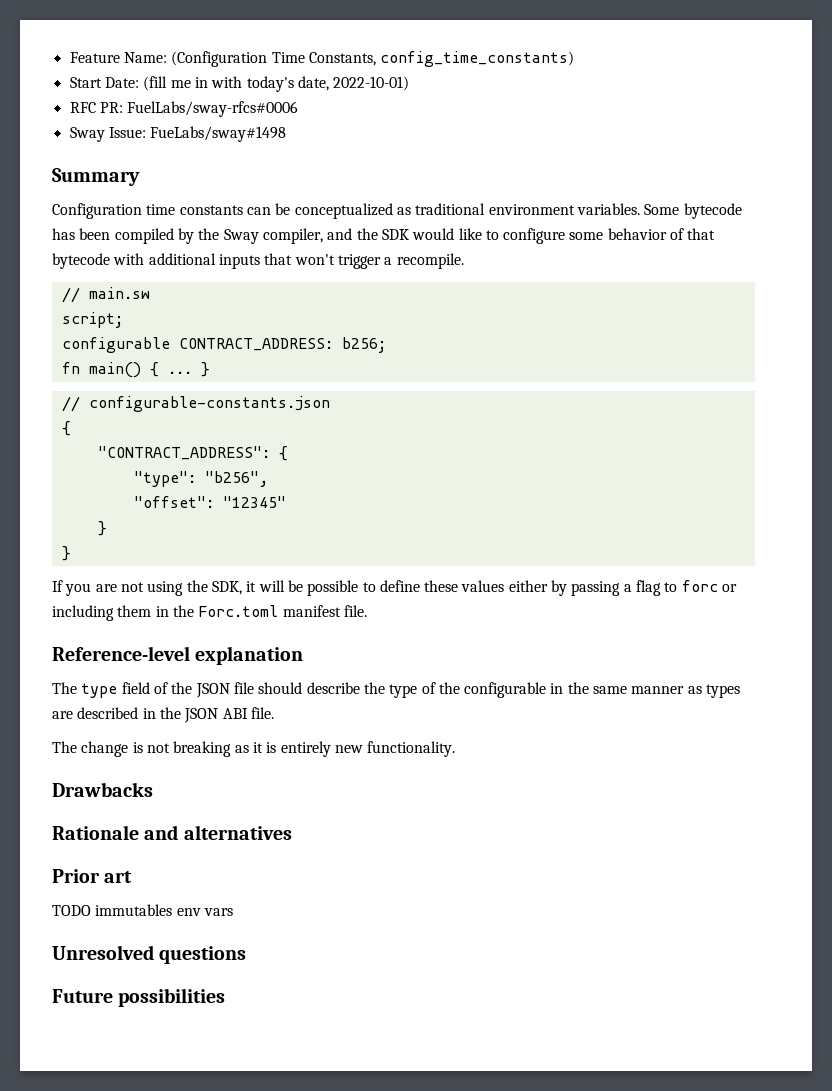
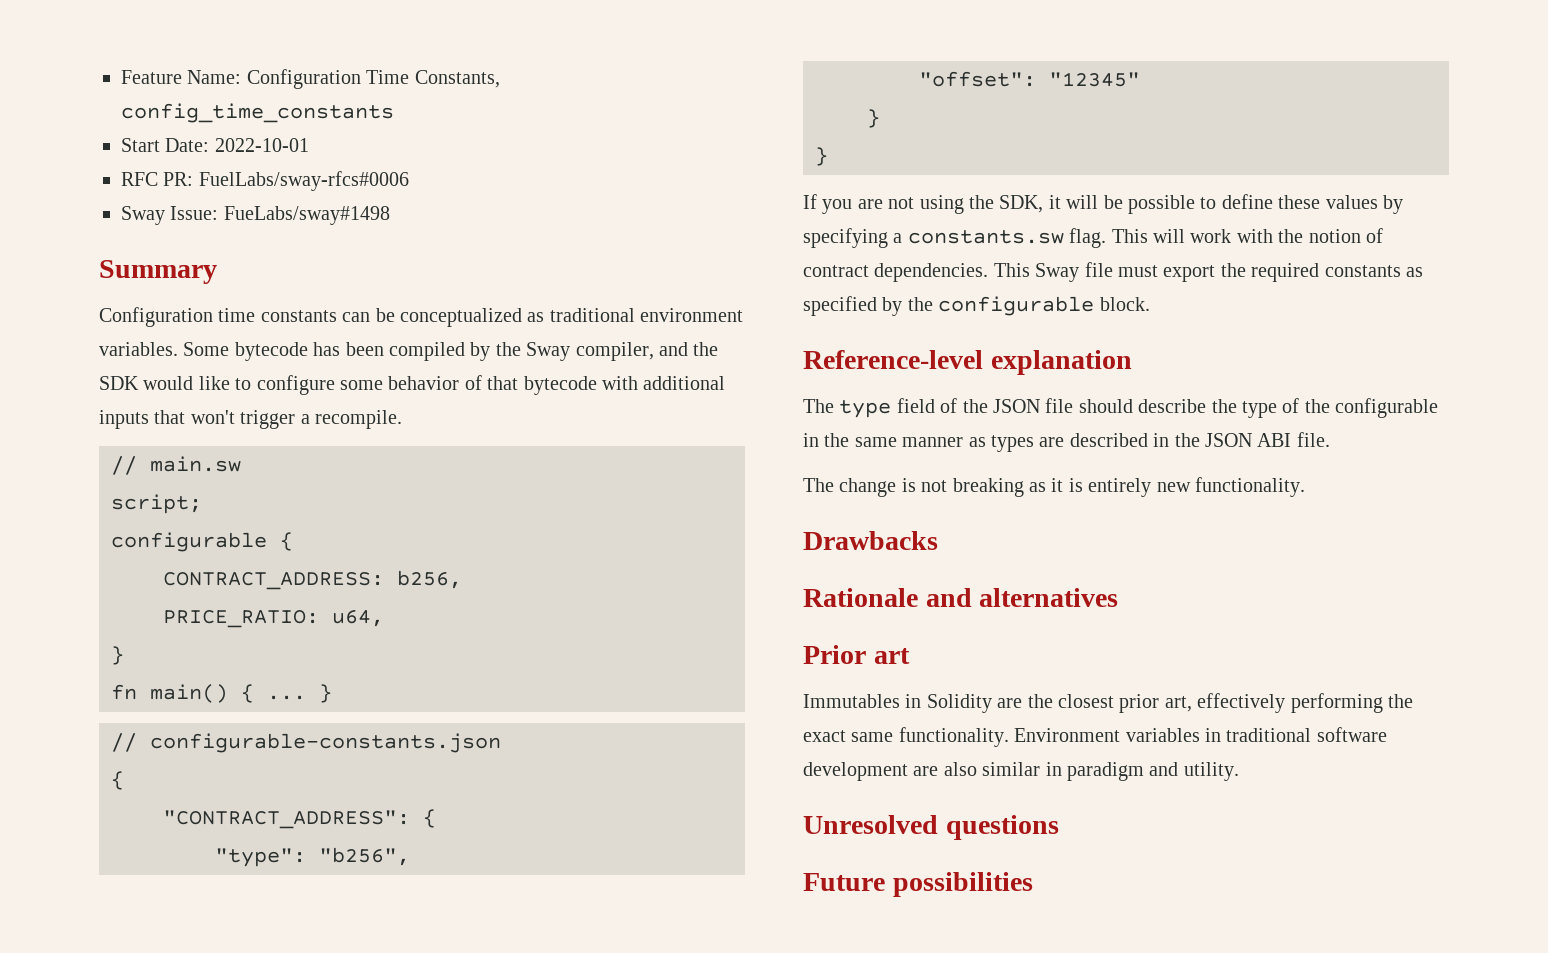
[171,51,268,67] (Configuration -> [246,69,361,89] Configuration
[380,51,575,67] config_time_constants) -> [121,103,394,123] config_time_constants
[143,76,410,92] (fill me in with today's date, 2022-10-01) -> [214,138,309,152] 2022-10-01
[178,337,386,353] CONTRACT_ADDRESS: b256; -> [280,532,293,551] [163,570,462,590] [163,610,384,628] [111,646,124,665] { // CONTRACT_ADDRESS: b256, // PRICE_RATIO: u64, // }
[508,580,738,596] [52,605,367,621] either by passing a flag to forc or including them in the Forc.toml manifest file. -> [1383,195,1403,214] [803,228,1383,248] [803,262,1423,282] [803,296,1150,316] by specifying a constants.sw flag. This will work with the notion of contract dependencies. This Sway file must export the required constants as specified by the configurable block.
[52,904,233,916] TODO immutables env vars -> [803,693,1413,713] [803,727,1387,747] [803,762,1239,781] Immutables in Solidity are the closest prior art, effectively performing the exact same functionality. Environment variables in traditional software development are also similar in paradigm and utility.

